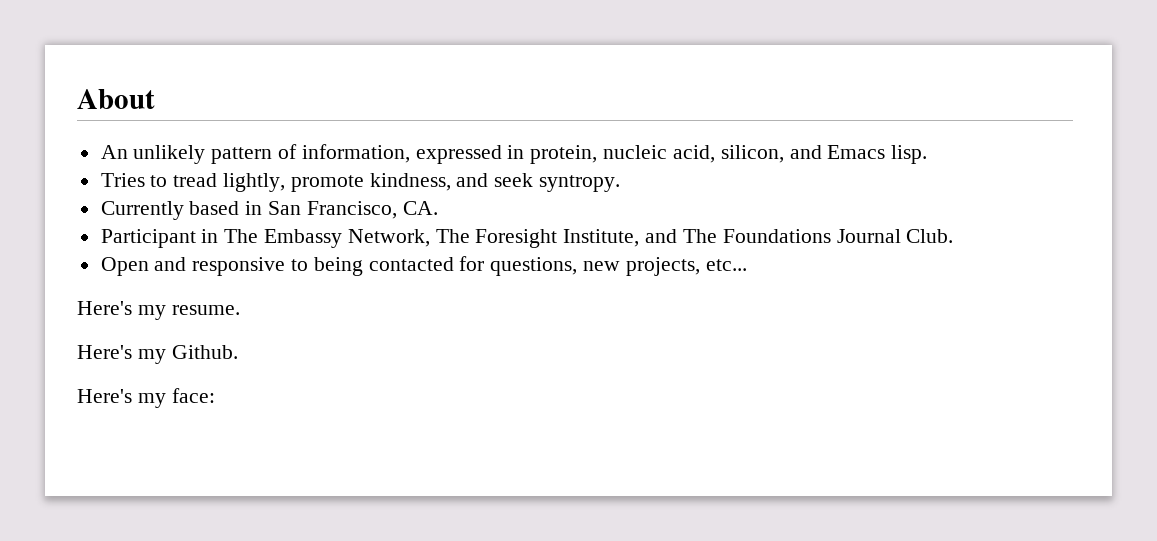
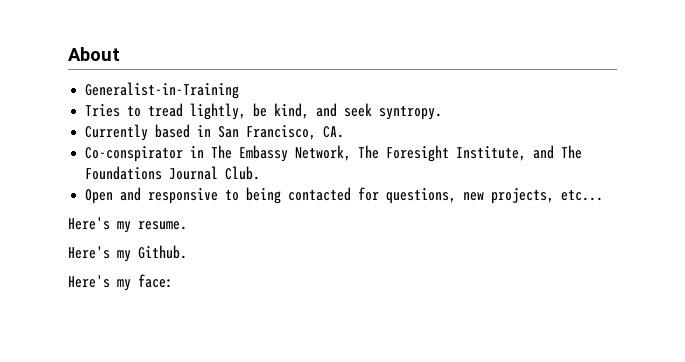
[100,144,928,164] An unlikely pattern of information, expressed in protein, nucleic acid, silicon, and Emacs lisp. -> [85,82,240,99] Generalist-in-Training
[290,173,451,192] promote kindness, -> [253,103,310,119] be kind,
[100,229,196,248] Participant -> [85,146,184,162] Co-conspirator

